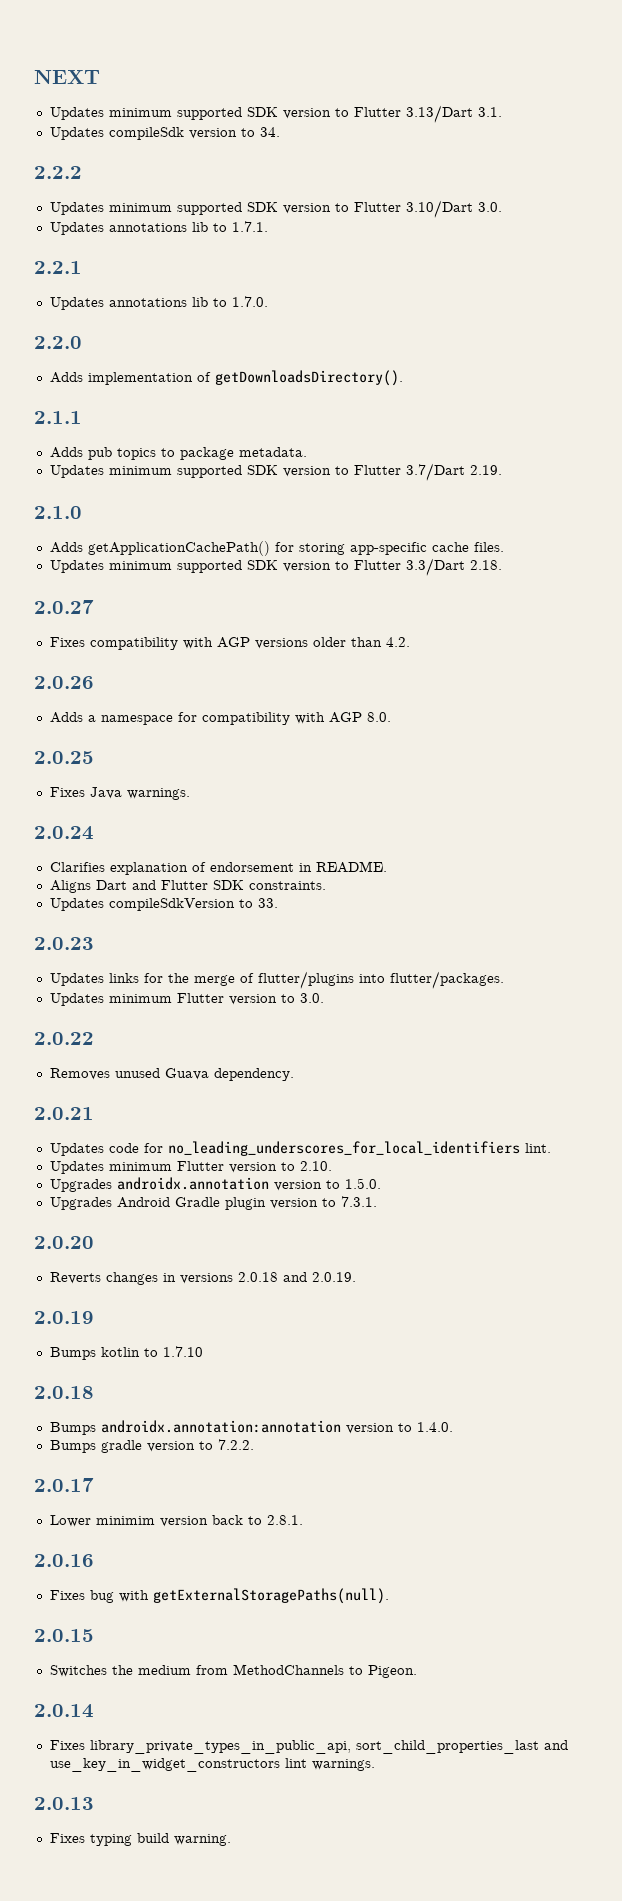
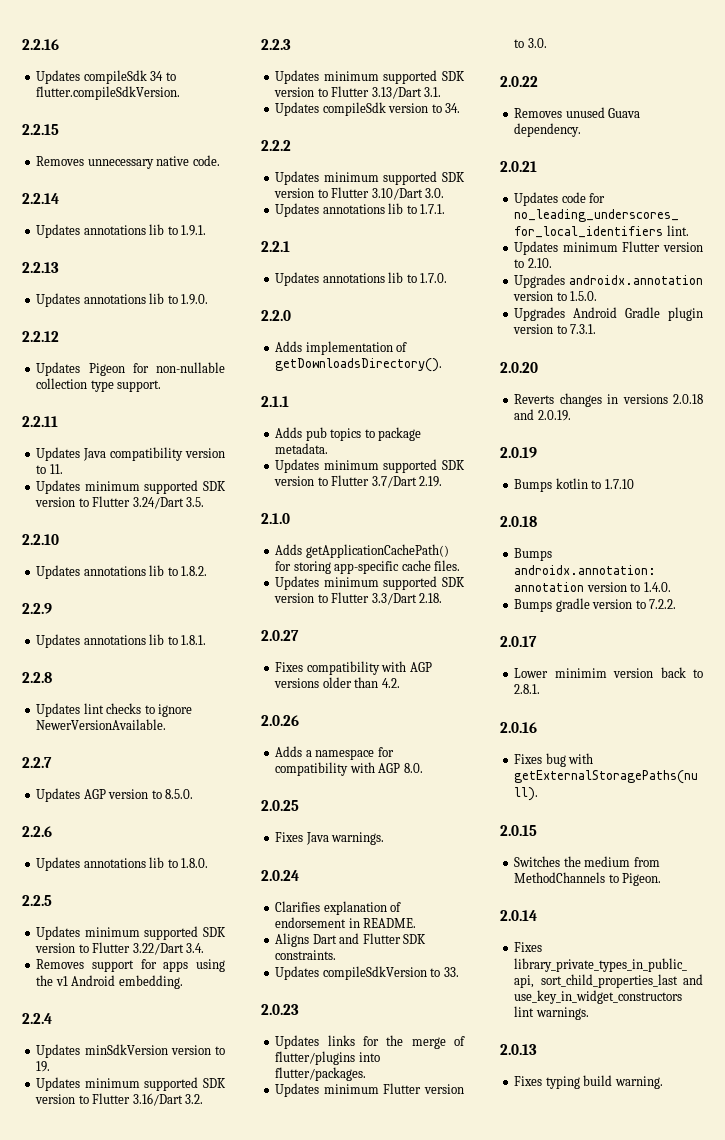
[34,70,100,84] NEXT -> [22,39,59,50] [36,70,176,84] [36,86,181,100] [22,124,59,135] [36,155,220,169] [22,193,59,204] [36,224,207,238] [22,262,59,273] [36,293,209,307] [22,331,59,342] [36,362,225,376] [36,378,162,392] [22,416,58,427] [36,447,225,461] [36,464,63,474] [36,480,226,494] [35,496,205,509] [22,534,59,545] [36,565,208,579] [22,603,52,614] [36,634,207,648] [22,672,52,683] [36,703,193,717] [36,719,167,730] [22,757,52,768] [36,788,194,802] [22,826,52,837] [36,857,209,871] [22,895,52,906] [36,926,226,940] [35,942,205,955] [36,959,225,972] [36,975,183,989] [22,1013,52,1024] [36,1044,225,1058] [36,1061,51,1072] [36,1077,226,1091] [35,1093,204,1106] [261,39,291,50] 2.2.16 // Updates compileSdk 34 to flutter.compileSdkVersion. // 2.2.15 // Removes unnecessary native code. // 2.2.14 // Updates annotations lib to 1.9.1. // 2.2.13 // Updates annotations lib to 1.9.0. // 2.2.12 // Updates Pigeon for non-nullable collection type support. // 2.2.11 // Updates Java compatibility version to 11. // Updates minimum supported SDK version to Flutter 3.24/Dart 3.5. // 2.2.10 // Updates annotations lib to 1.8.2. // 2.2.9 // Updates annotations lib to 1.8.1. // 2.2.8 // Updates lint checks to ignore NewerVersionAvailable. // 2.2.7 // Updates AGP version to 8.5.0. // 2.2.6 // Updates annotations lib to 1.8.0. // 2.2.5 // Updates minimum supported SDK version to Flutter 3.22/Dart 3.4. // Removes support for apps using the v1 Android embedding. // 2.2.4 // Updates minSdkVersion version to 19. // Updates minimum supported SDK version to Flutter 3.16/Dart 3.2. // 2.2.3

